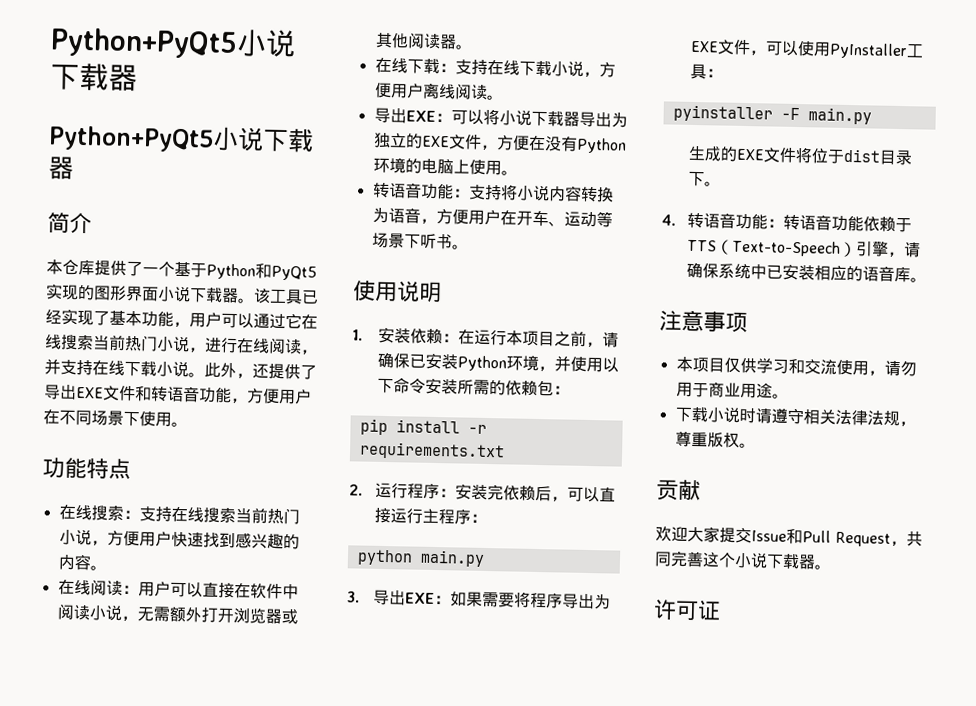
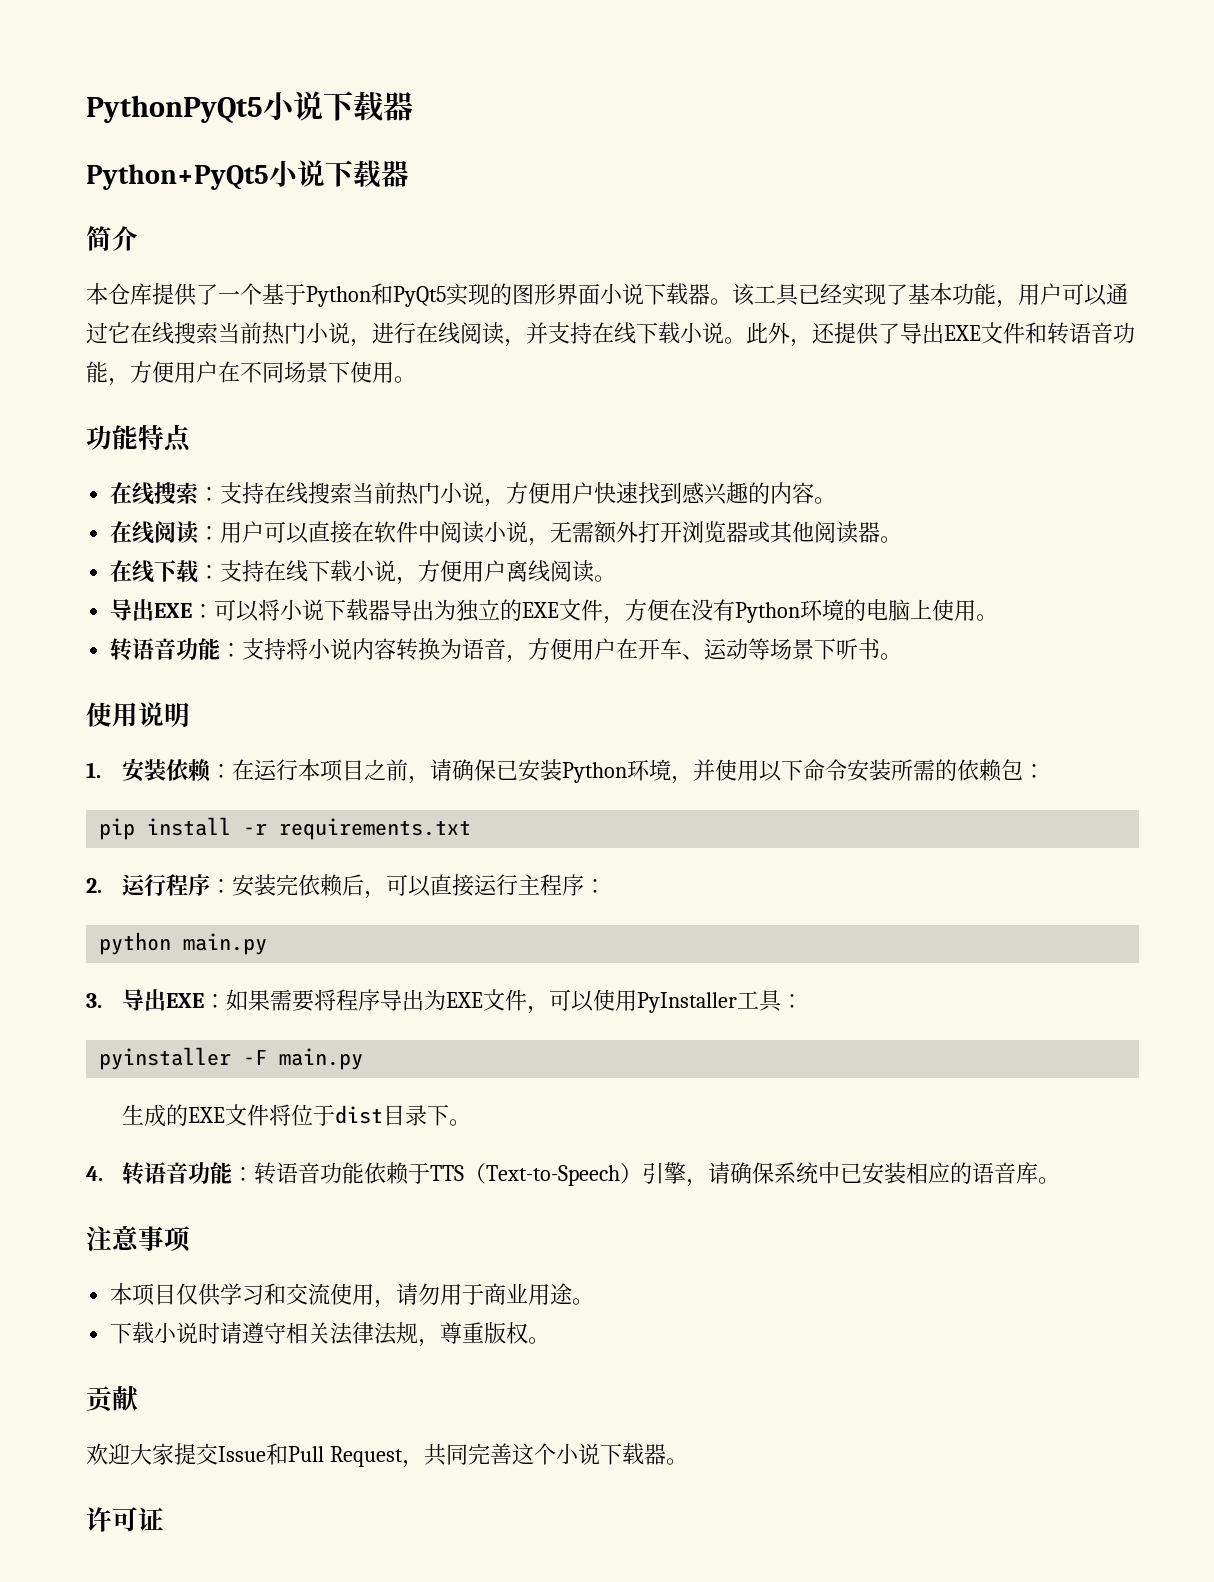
[50,27,238,60] Python+PyQt5 -> [86,95,263,123] PythonPyQt5

